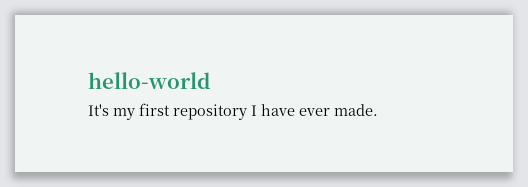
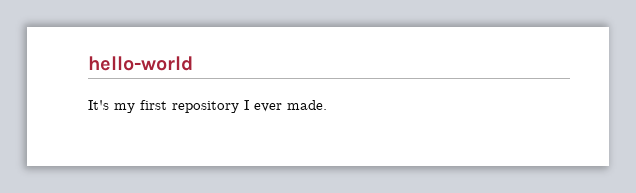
[261,104,295,116] have -> (249, 105) none

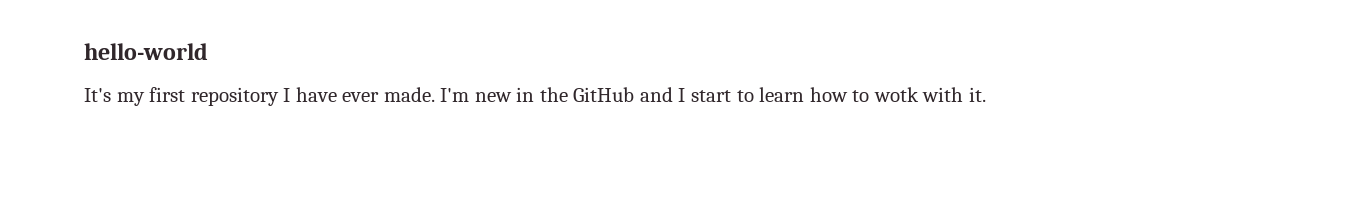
(249, 105) none -> [295,87,337,102] have
(327, 105) none -> [440,87,986,102] I'm new in the GitHub and I start to learn how to wotk with it.

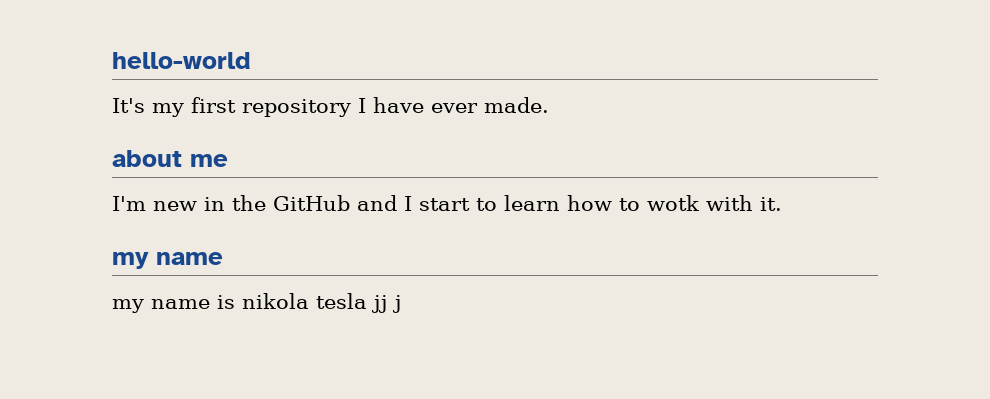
(435, 94) none -> [112,150,228,167] // about me //
(986, 94) none -> [112,252,223,269] [112,293,402,313] // my name // my name is nikola tesla jj j

